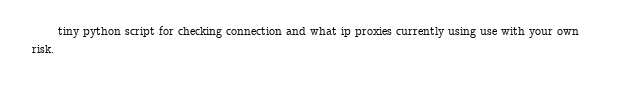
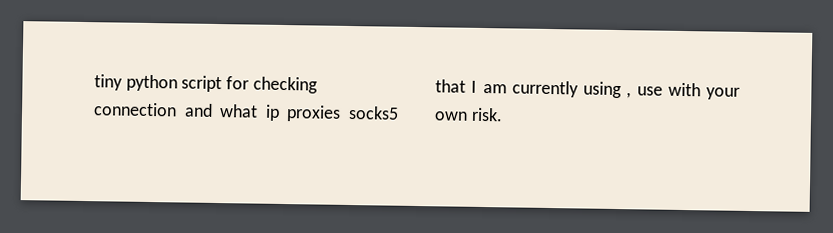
(393, 32) none -> [348,105,399,120] [435,79,507,94] socks5 that I am
(477, 32) none -> [626,92,632,99] ,

